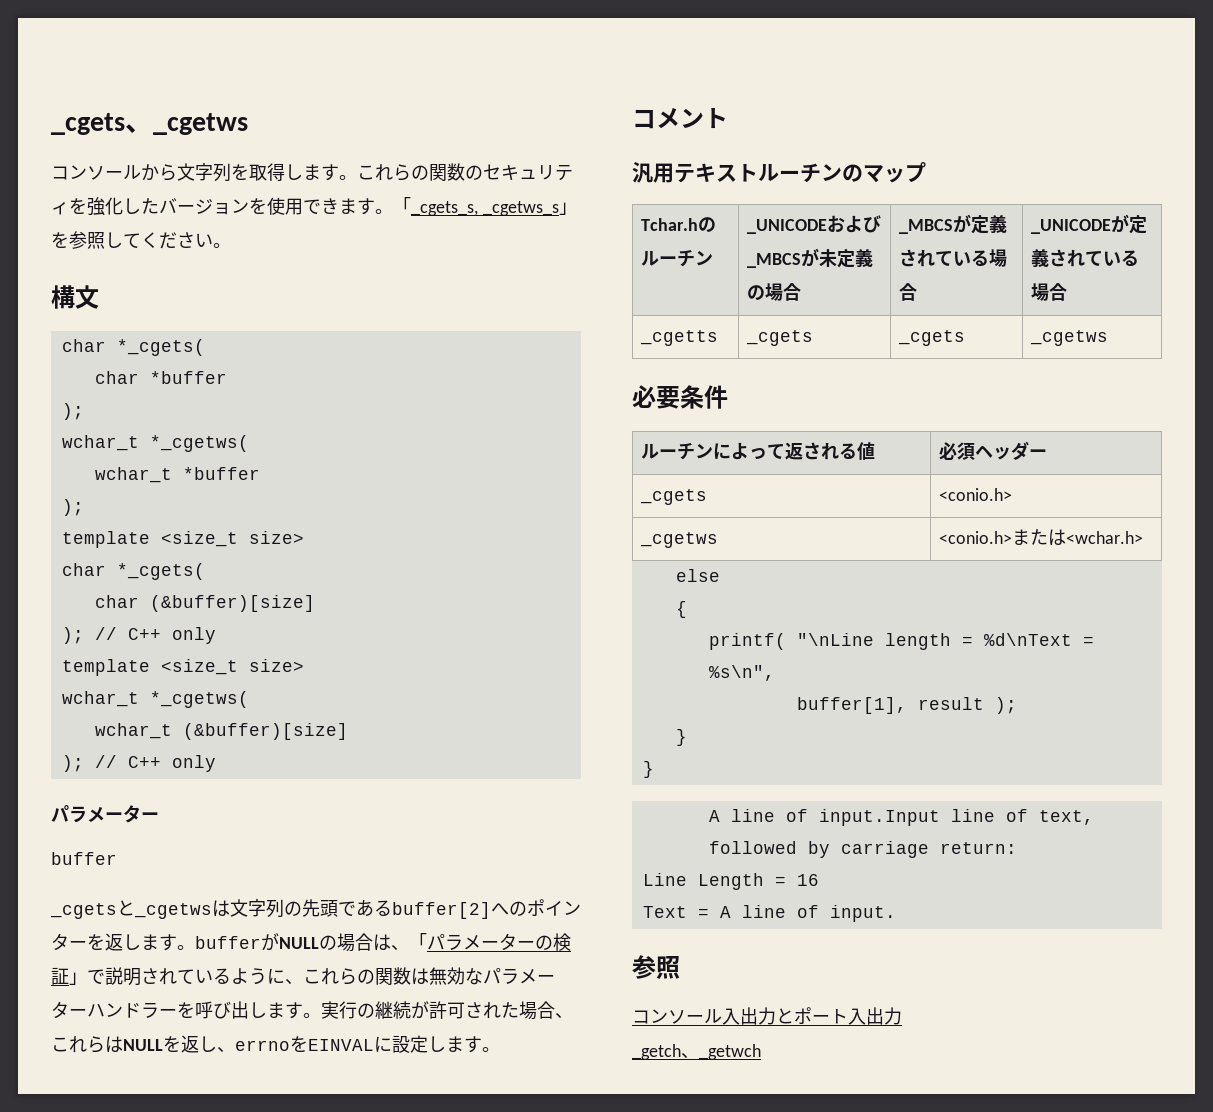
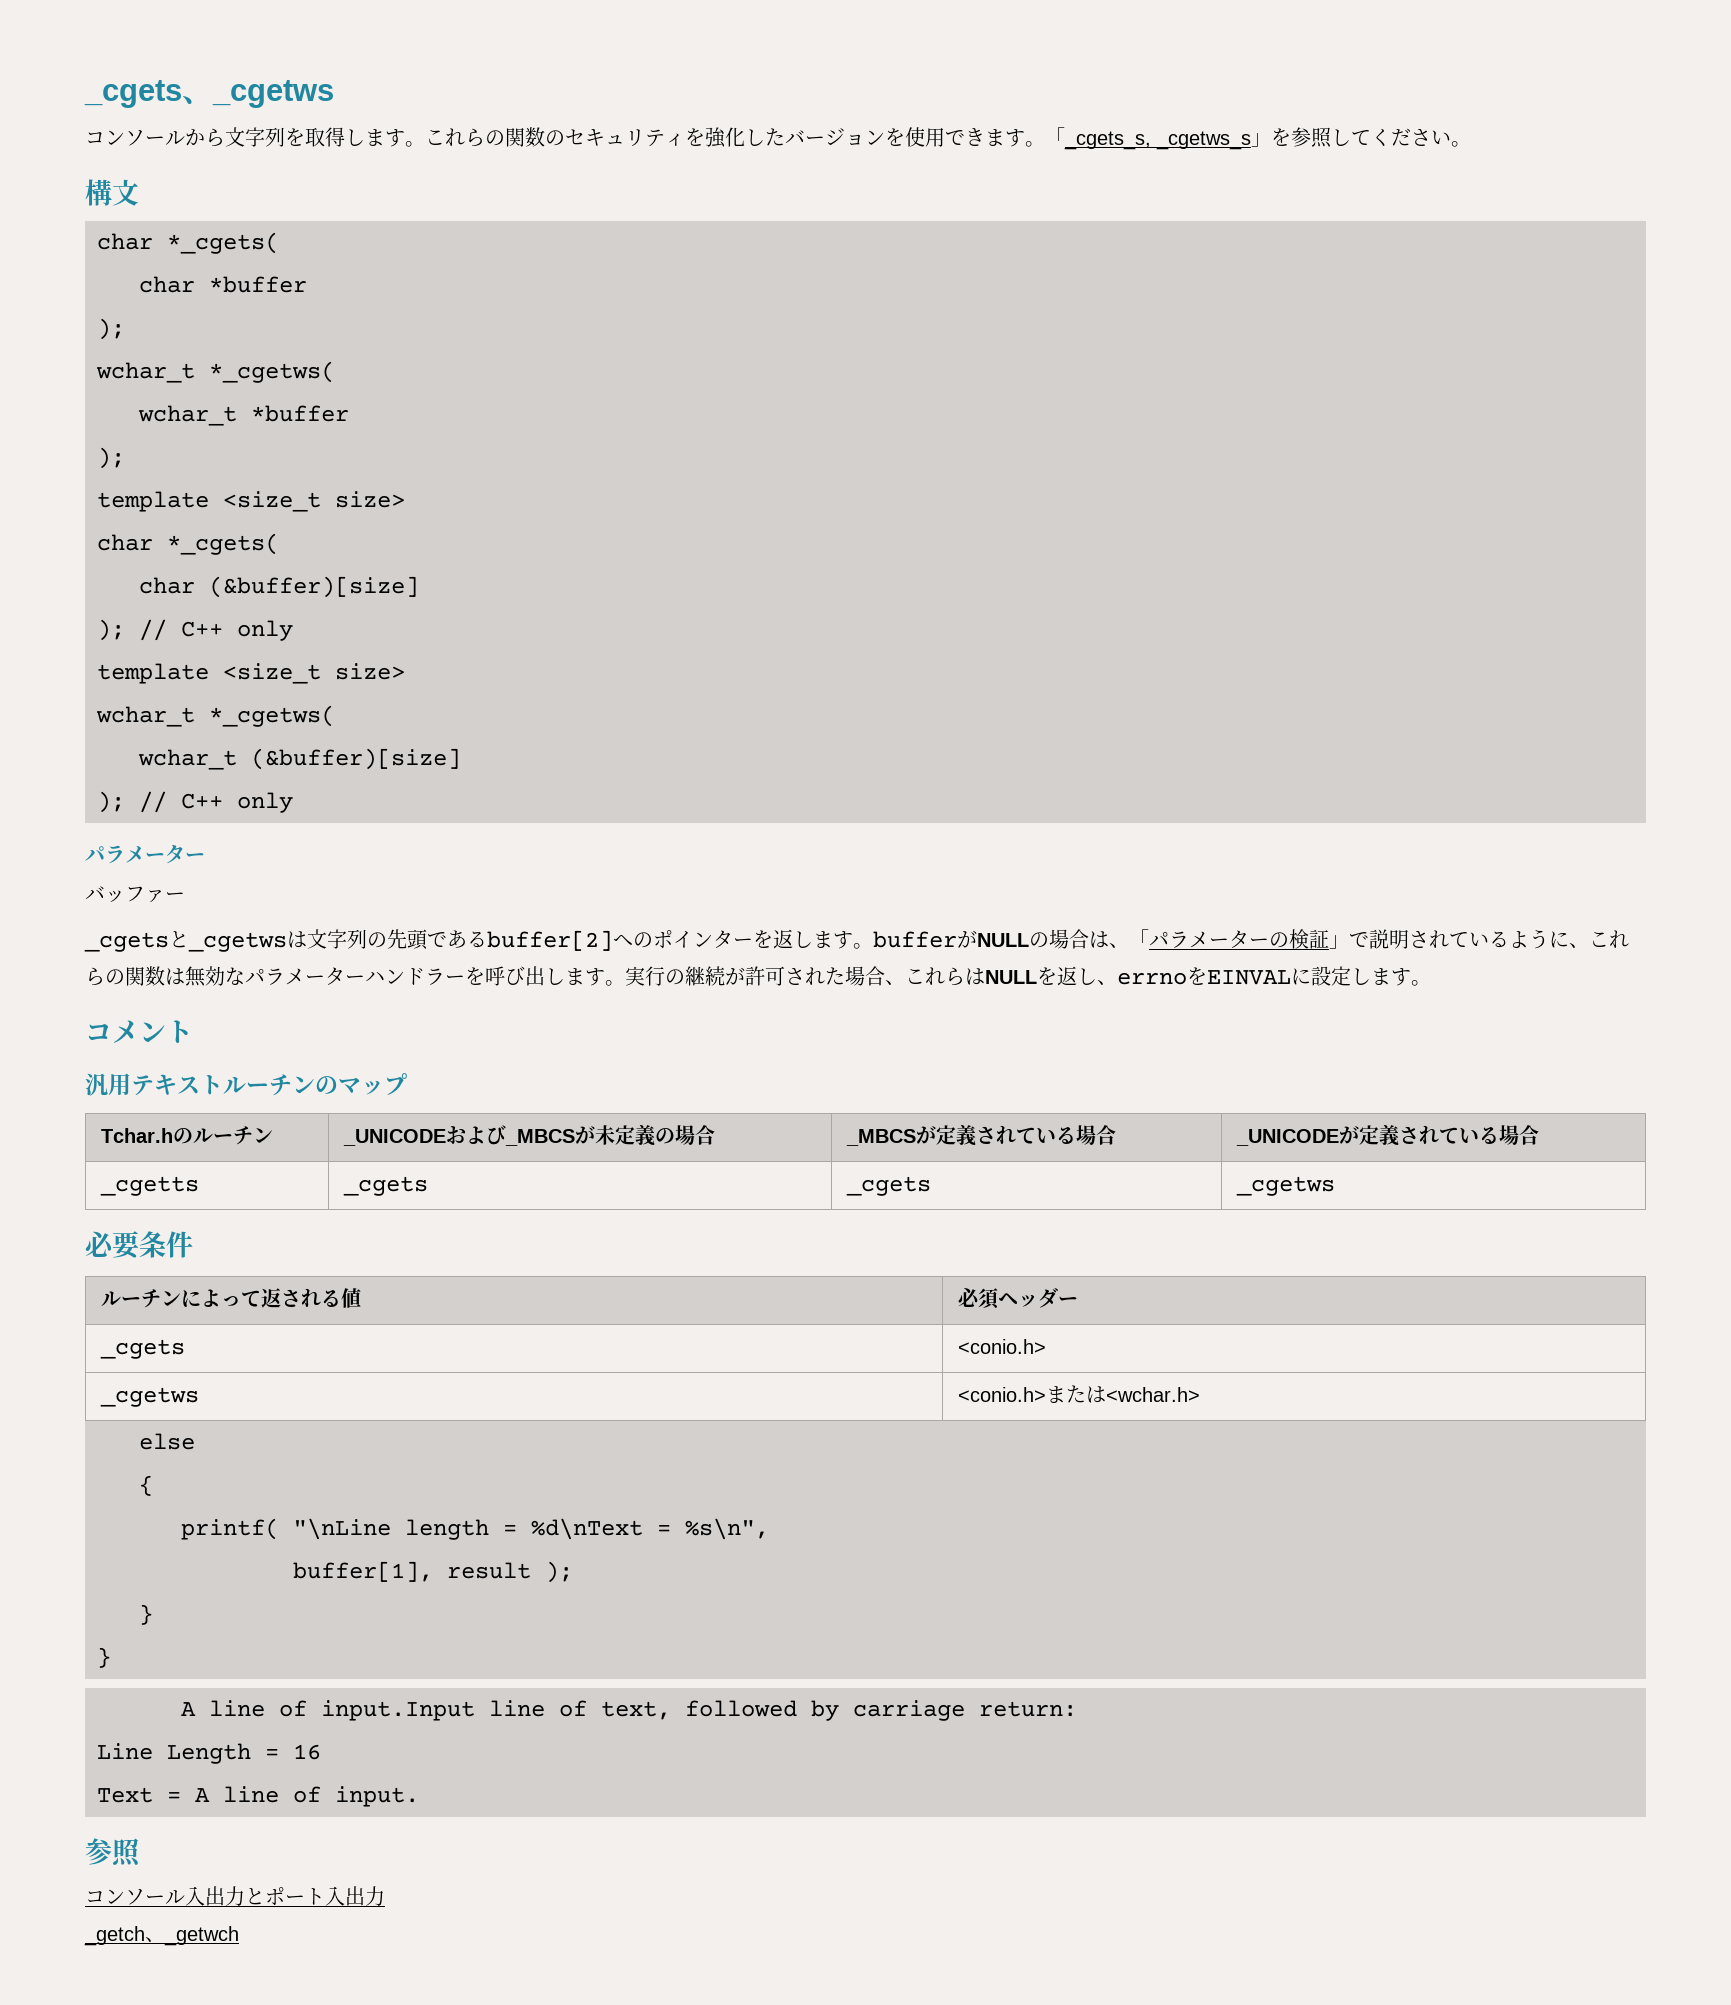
[51,852,117,865] buffer -> [85,886,185,903] バッファー

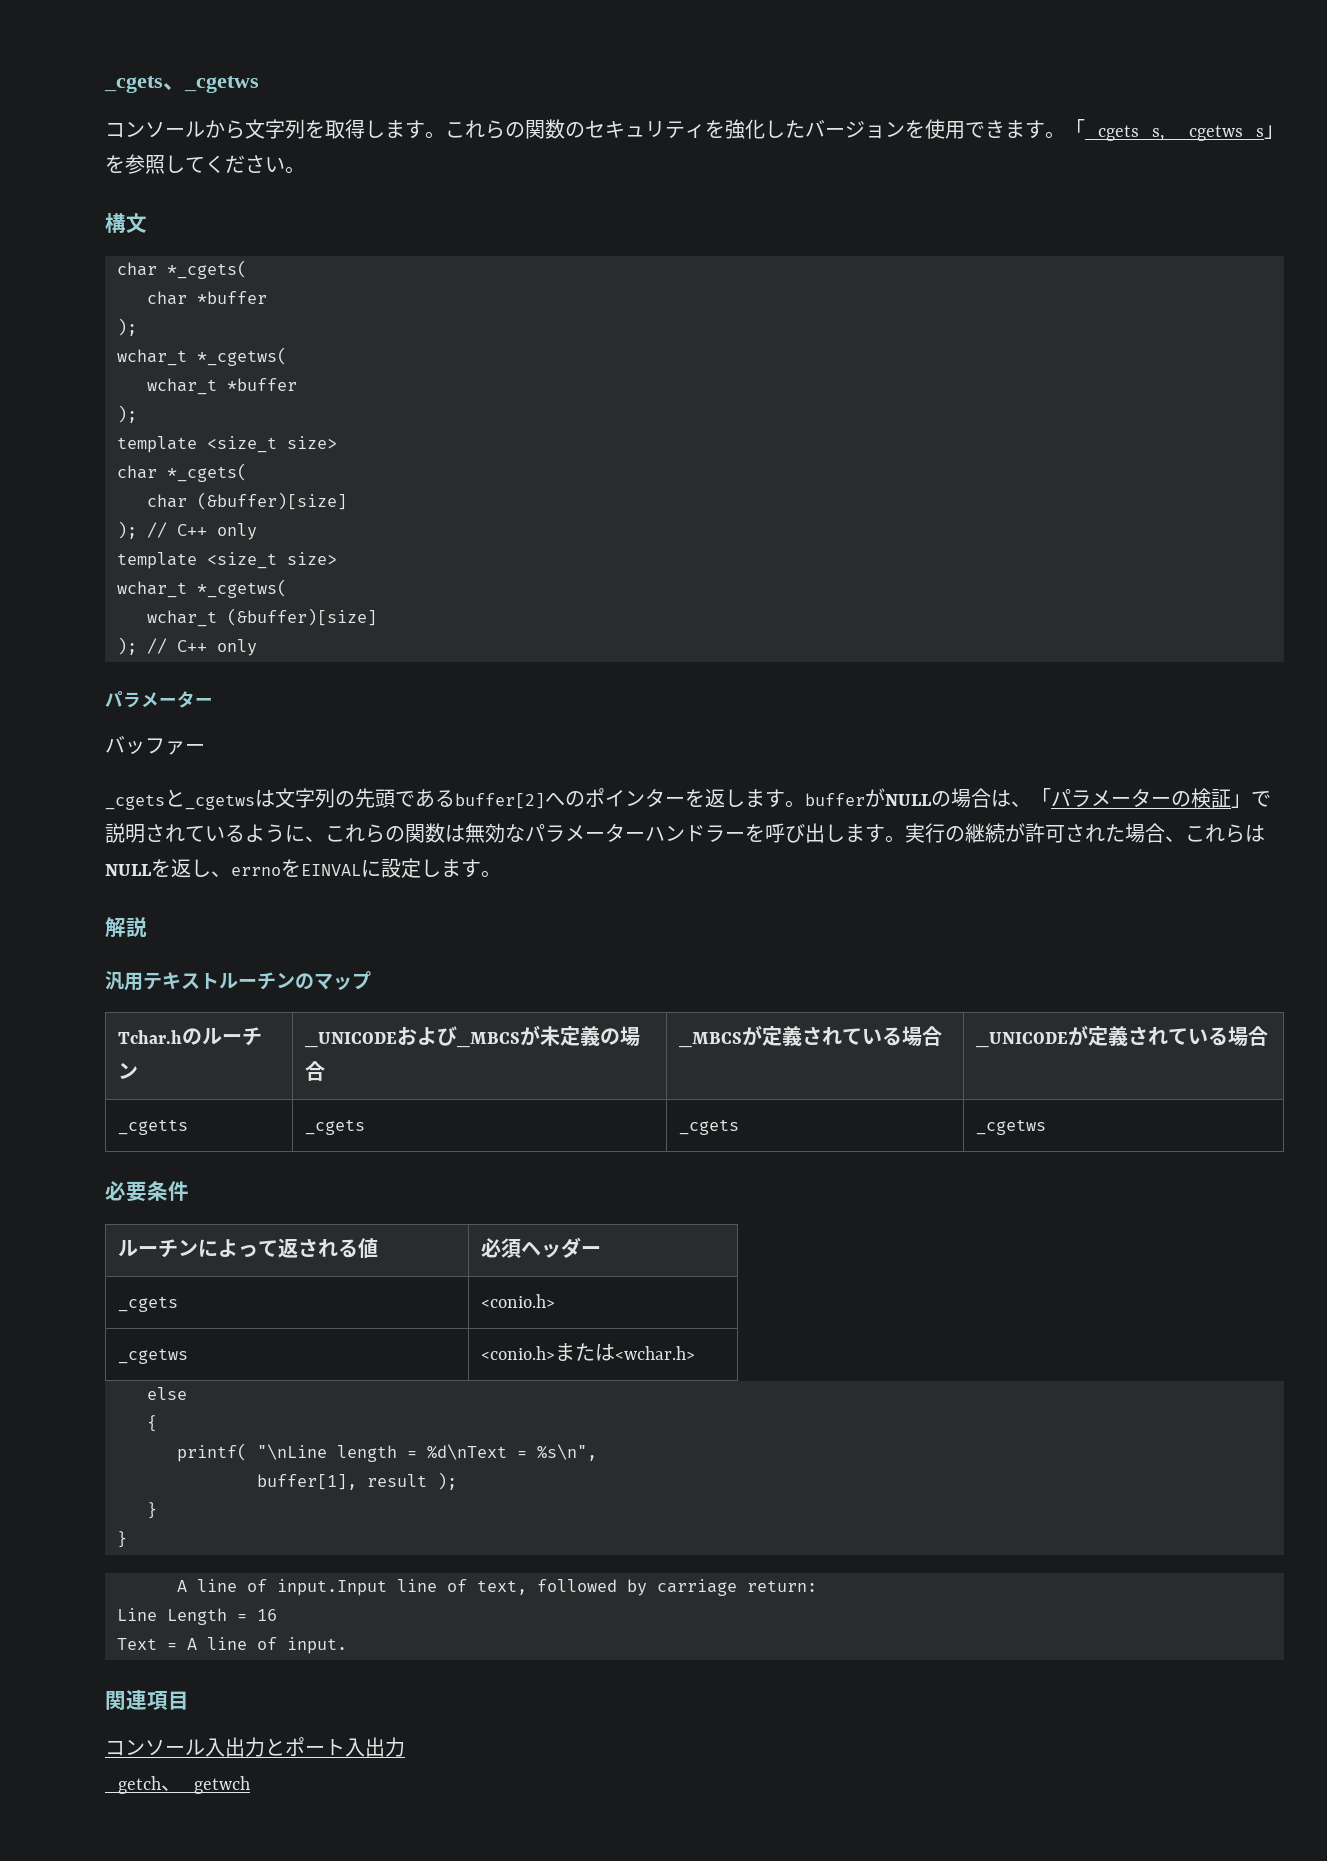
[85,1020,193,1043] コメント -> [105,917,147,938] 解説
[85,1838,141,1867] 参照 -> [105,1689,189,1710] 関連項目

